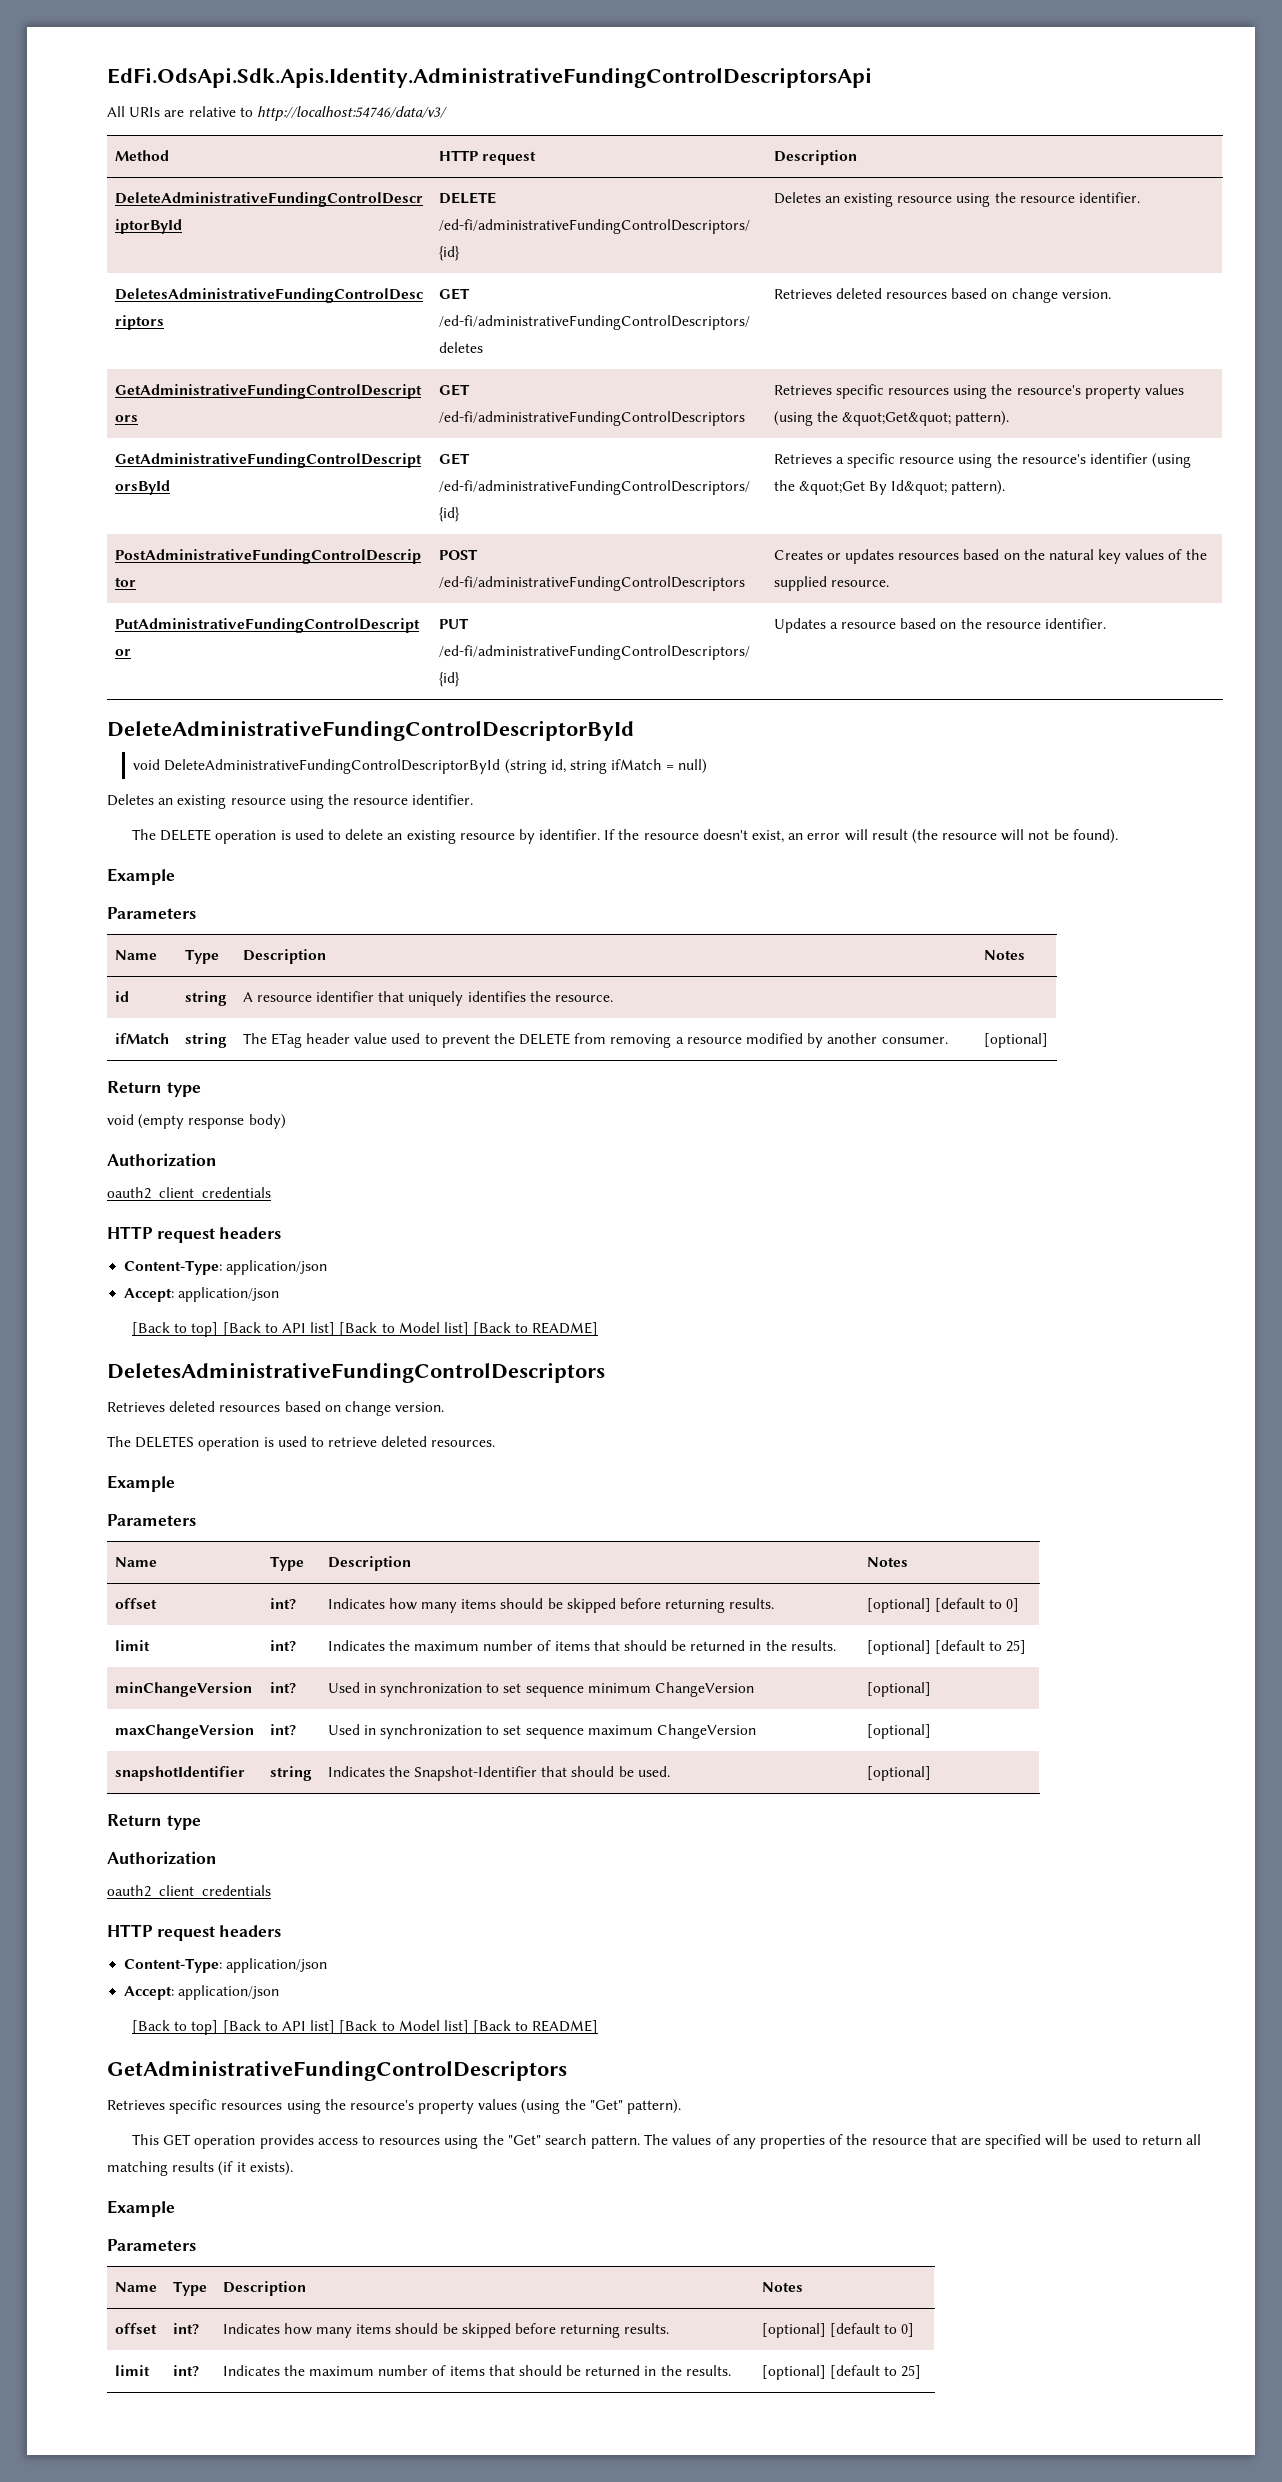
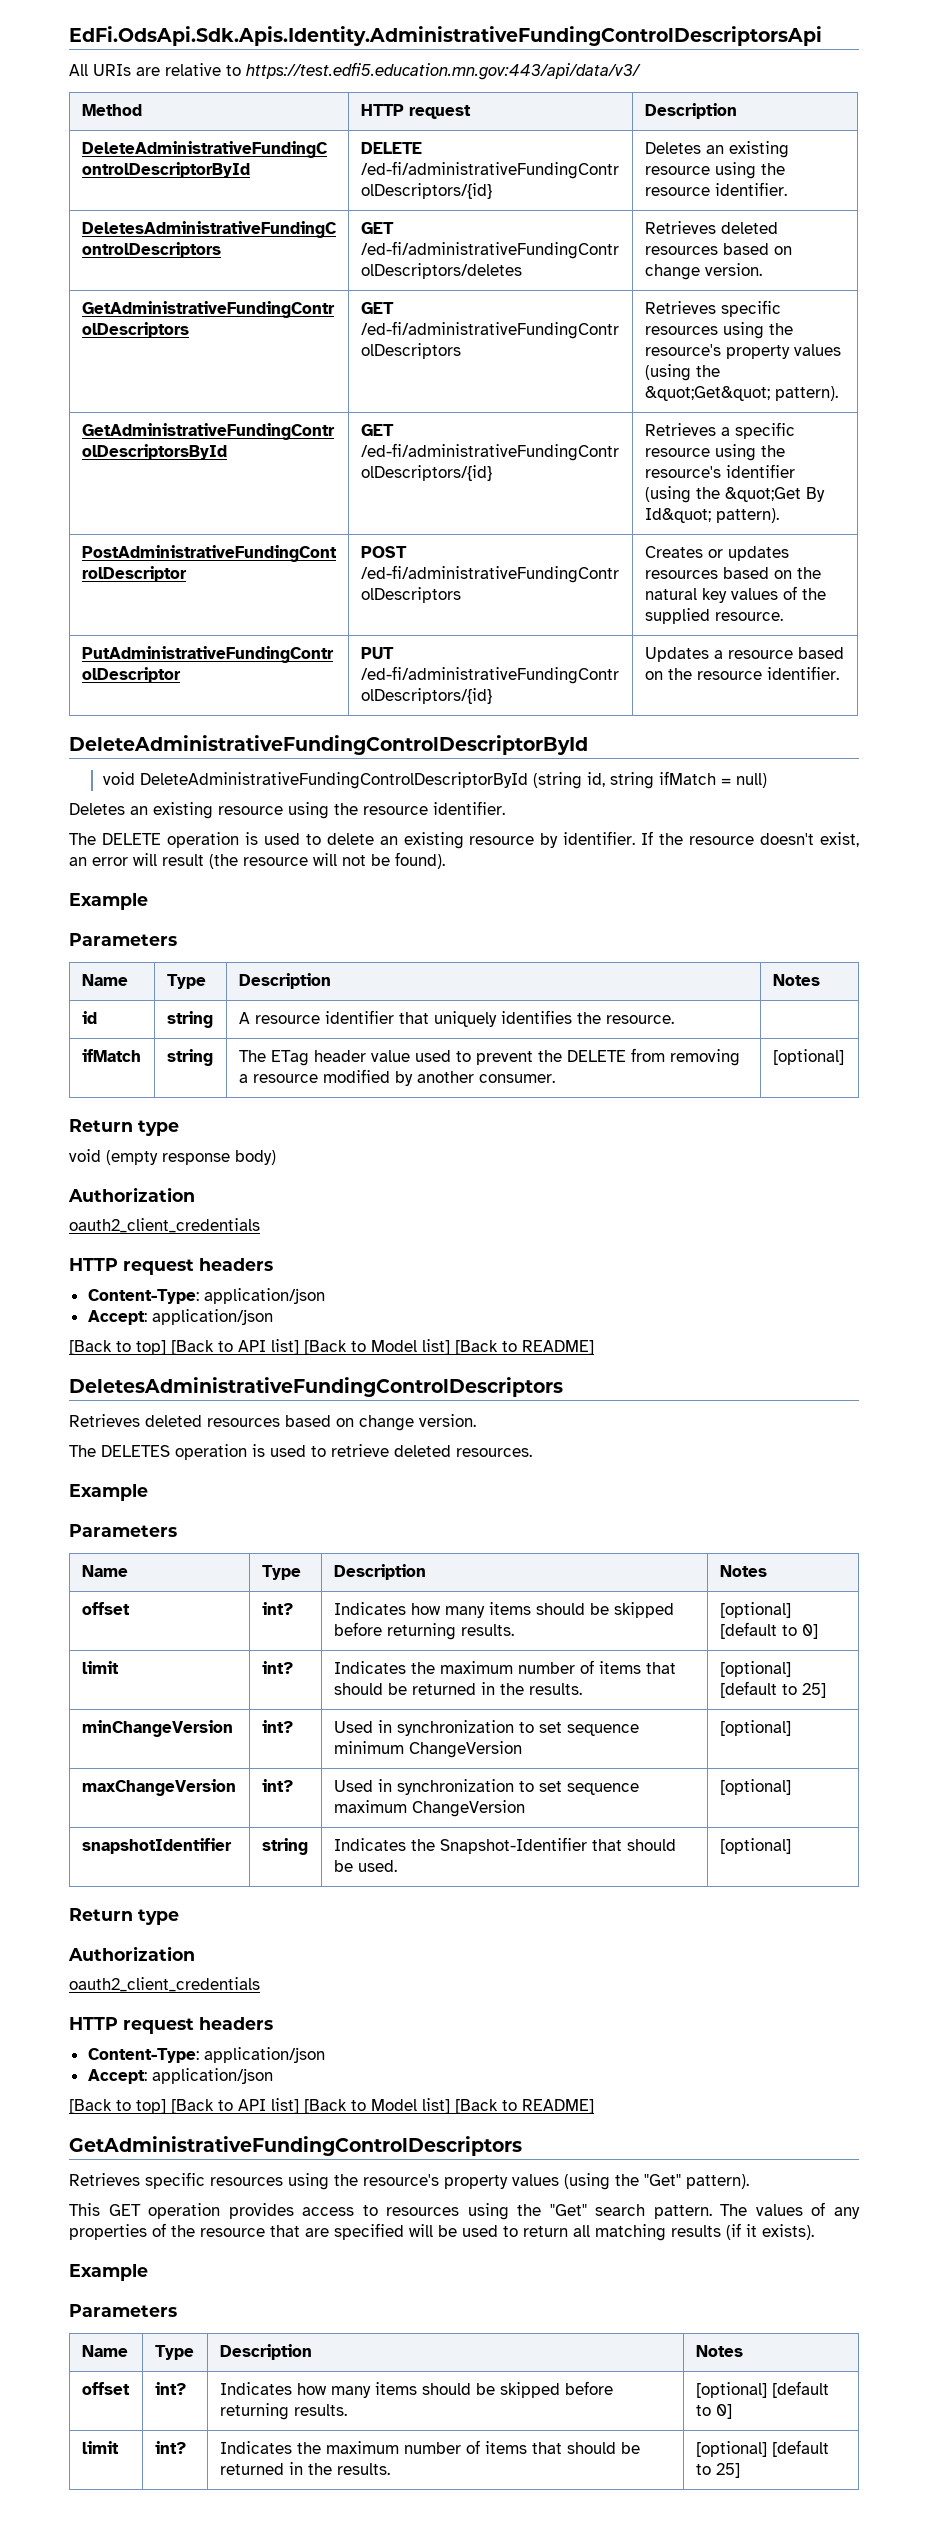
[256,106,447,121] http://localhost:54746/data/v3/ -> [246,62,641,80] https://test.edfi5.education.mn.gov:443/api/data/v3/

